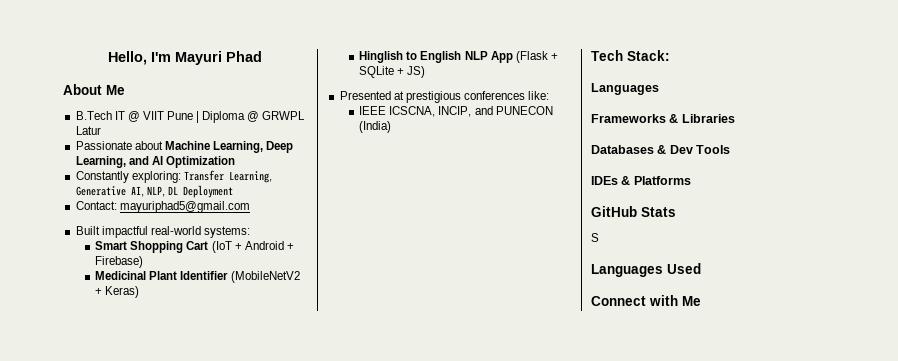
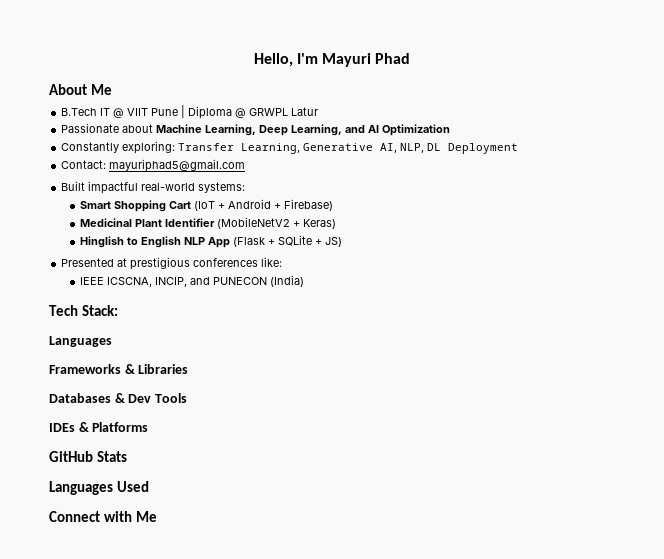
[591,233,599,242] // S -> (127, 456) none

